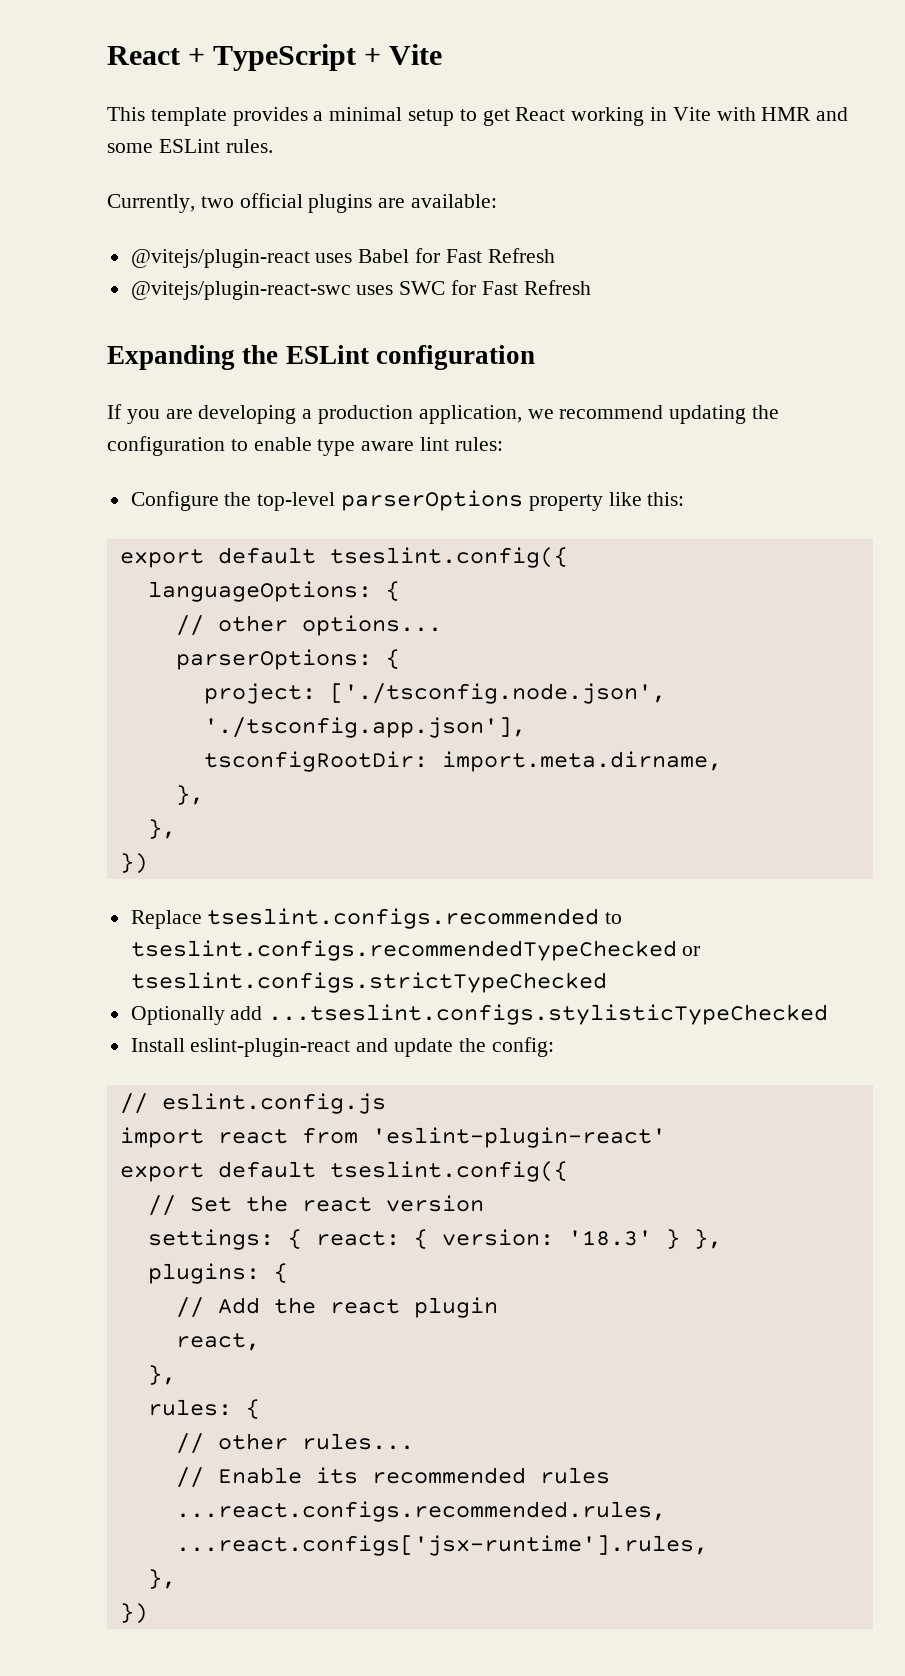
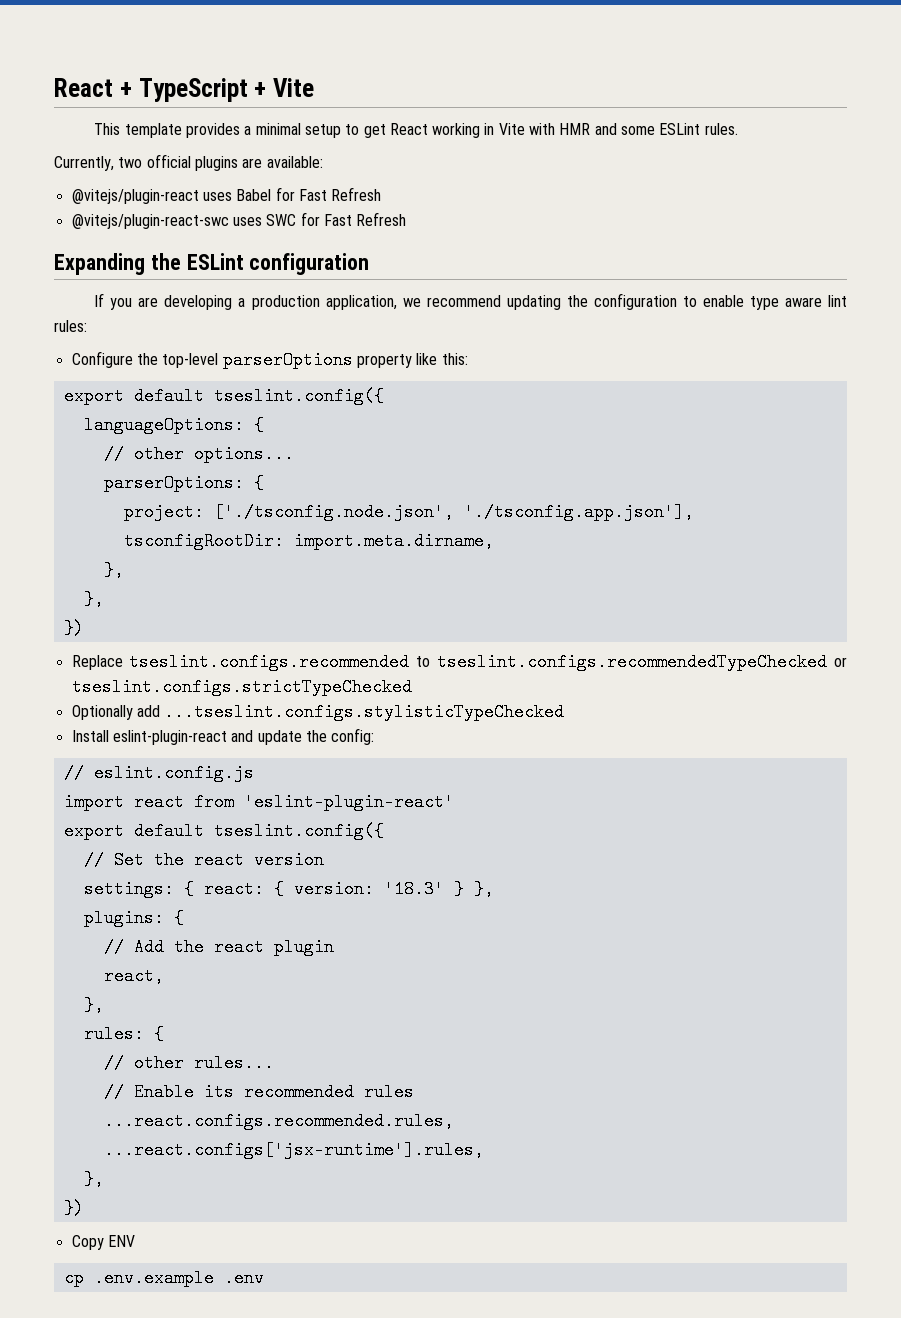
(148, 1613) none -> [71,1235,135,1250] [63,1269,264,1287] // Copy ENV // cp .env.example .env

